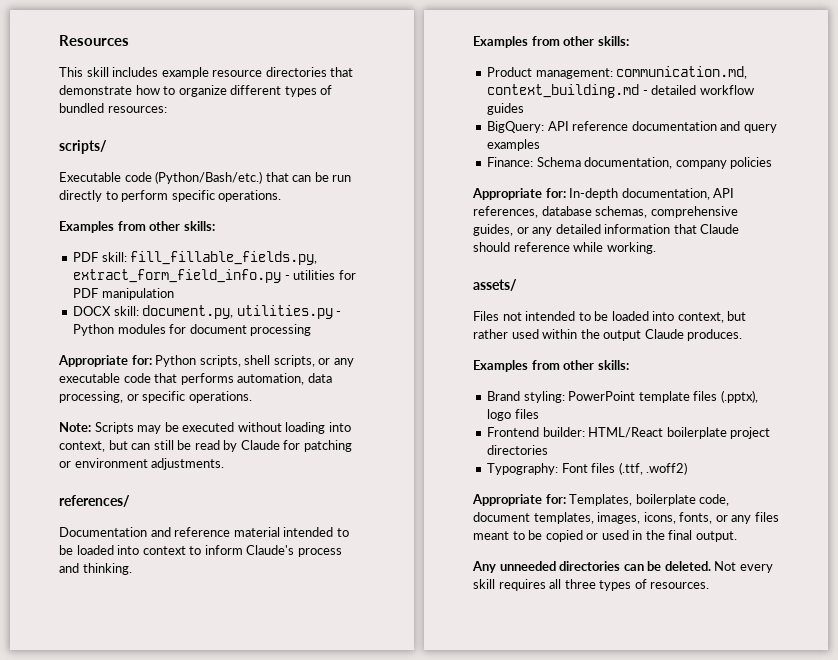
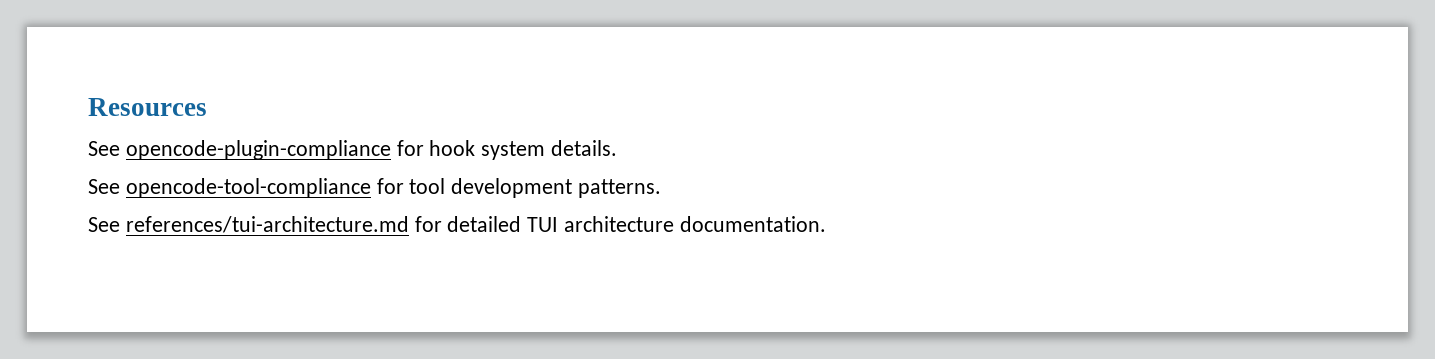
[59,67,354,79] [59,85,333,97] [59,103,167,113] [59,140,107,154] [59,171,352,184] [59,190,282,202] [59,221,215,233] [73,251,318,265] [73,269,356,283] [73,288,174,300] [73,305,342,319] [73,324,312,336] [58,355,354,367] [59,373,332,385] [59,391,252,403] [59,422,351,434] [59,440,352,452] [59,458,225,470] [59,495,130,507] [59,527,349,537] [59,545,342,557] [59,563,132,575] [473,36,629,48] [487,66,748,79] [487,84,754,98] [487,103,525,115] [487,121,777,133] [487,139,541,151] [487,157,773,169] [472,188,735,200] [473,206,738,218] [473,224,740,236] [473,242,656,254] [473,279,517,291] [473,311,747,323] [473,329,743,341] [473,360,629,372] [487,390,758,403] [487,409,539,421] [487,427,771,439] [487,445,549,455] [487,462,688,475] [472,494,730,506] [473,512,779,524] [473,530,737,542] [472,561,773,573] [473,579,710,591] This skill includes example resource directories that demonstrate how to organize different types of bundled resources: // scripts/ // Executable code (Python/Bash/etc.) that can be run directly to perform specific operations. // Examples from other skills: // PDF skill: fill_fillable_fields.py, extract_form_field_info.py - utilities for PDF manipulation // DOCX skill: document.py, utilities.py - Python modules for document processing // Appropriate for: Python scripts, shell scripts, or any executable code that performs automation, data processing, or specific operations. // Note: Scripts may be executed without loading into context, but can still be read by Claude for patching or environment adjustments. // references/ // Documentation and reference material intended to be loaded into context to inform Claude's process and thinking. // Examples from other skills: // Product management: communication.md, context_building.md - detailed workflow guides // BigQuery: API reference documentation and query examples // Finance: Schema documentation, company policies // Appropriate for: In-depth documentation, API references, database schemas, comprehensive guides, or any detailed information that Claude should reference while working. // assets/ // Files not intended to be loaded into context, but rather used within the output Claude produces. // Examples from other skills: // Brand styling: PowerPoint template files (.pptx), logo files // Frontend builder: HTML/React boilerplate project directories // Typography: Font files (.ttf, .woff2) // Appropriate for: Templates, boilerplate code, document templates, images, icons, fonts, or any files meant to be copied or used in the final output. // Any unneeded directories can be deleted. Not every skill requires all three types of resources. -> [88,140,618,160] [88,178,662,198] [88,216,826,233] See opencode-plugin-compliance for hook system details. // See opencode-tool-compliance for tool development patterns. // See references/tui-architecture.md for detailed TUI architecture documentation.

